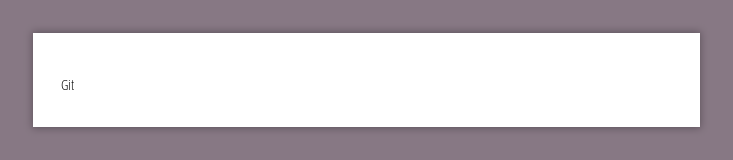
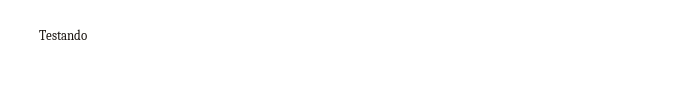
[61,80,74,90] Git -> [39,29,87,40] Testando

